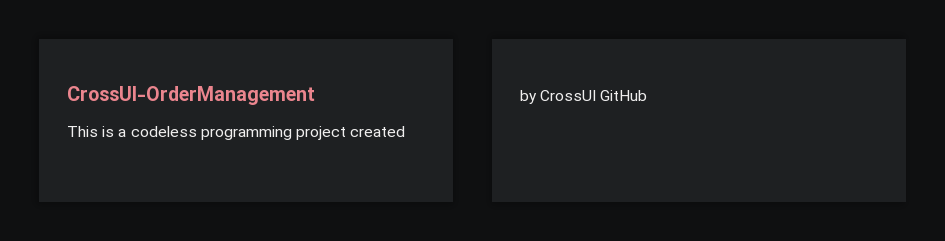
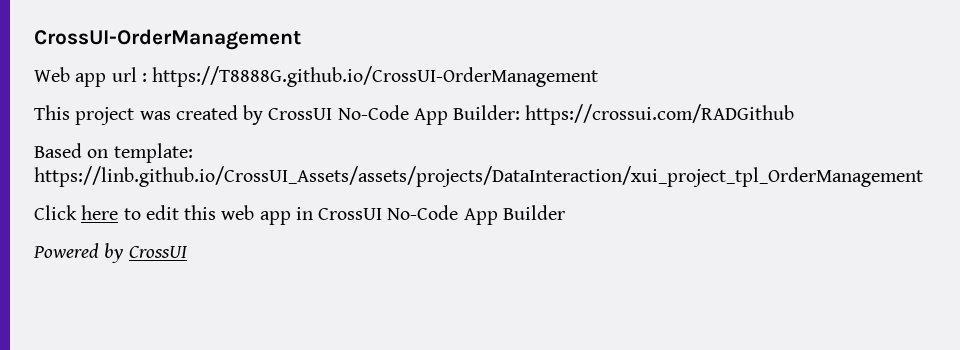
[67,126,406,140] [520,90,648,104] This is a codeless programming project created by CrossUI GitHub -> [34,66,599,87] [34,104,795,125] [34,143,193,163] [34,166,923,187] [34,205,565,225] [33,243,188,263] Web app url : https://T8888G.github.io/CrossUI-OrderManagement // This project was created by CrossUI No-Code App Builder: https://crossui.com/RADGithub // Based on template: https://linb.github.io/CrossUI_Assets/assets/projects/DataInteraction/xui_project_tpl_OrderManagement // Click here to edit this web app in CrossUI No-Code App Builder // Powered by CrossUI

